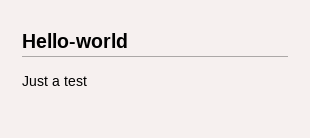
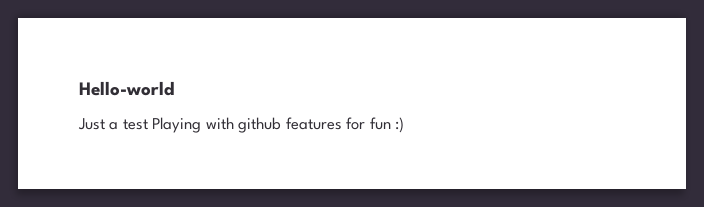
(87, 81) none -> [152,117,405,133] Playing with github features for fun :)

